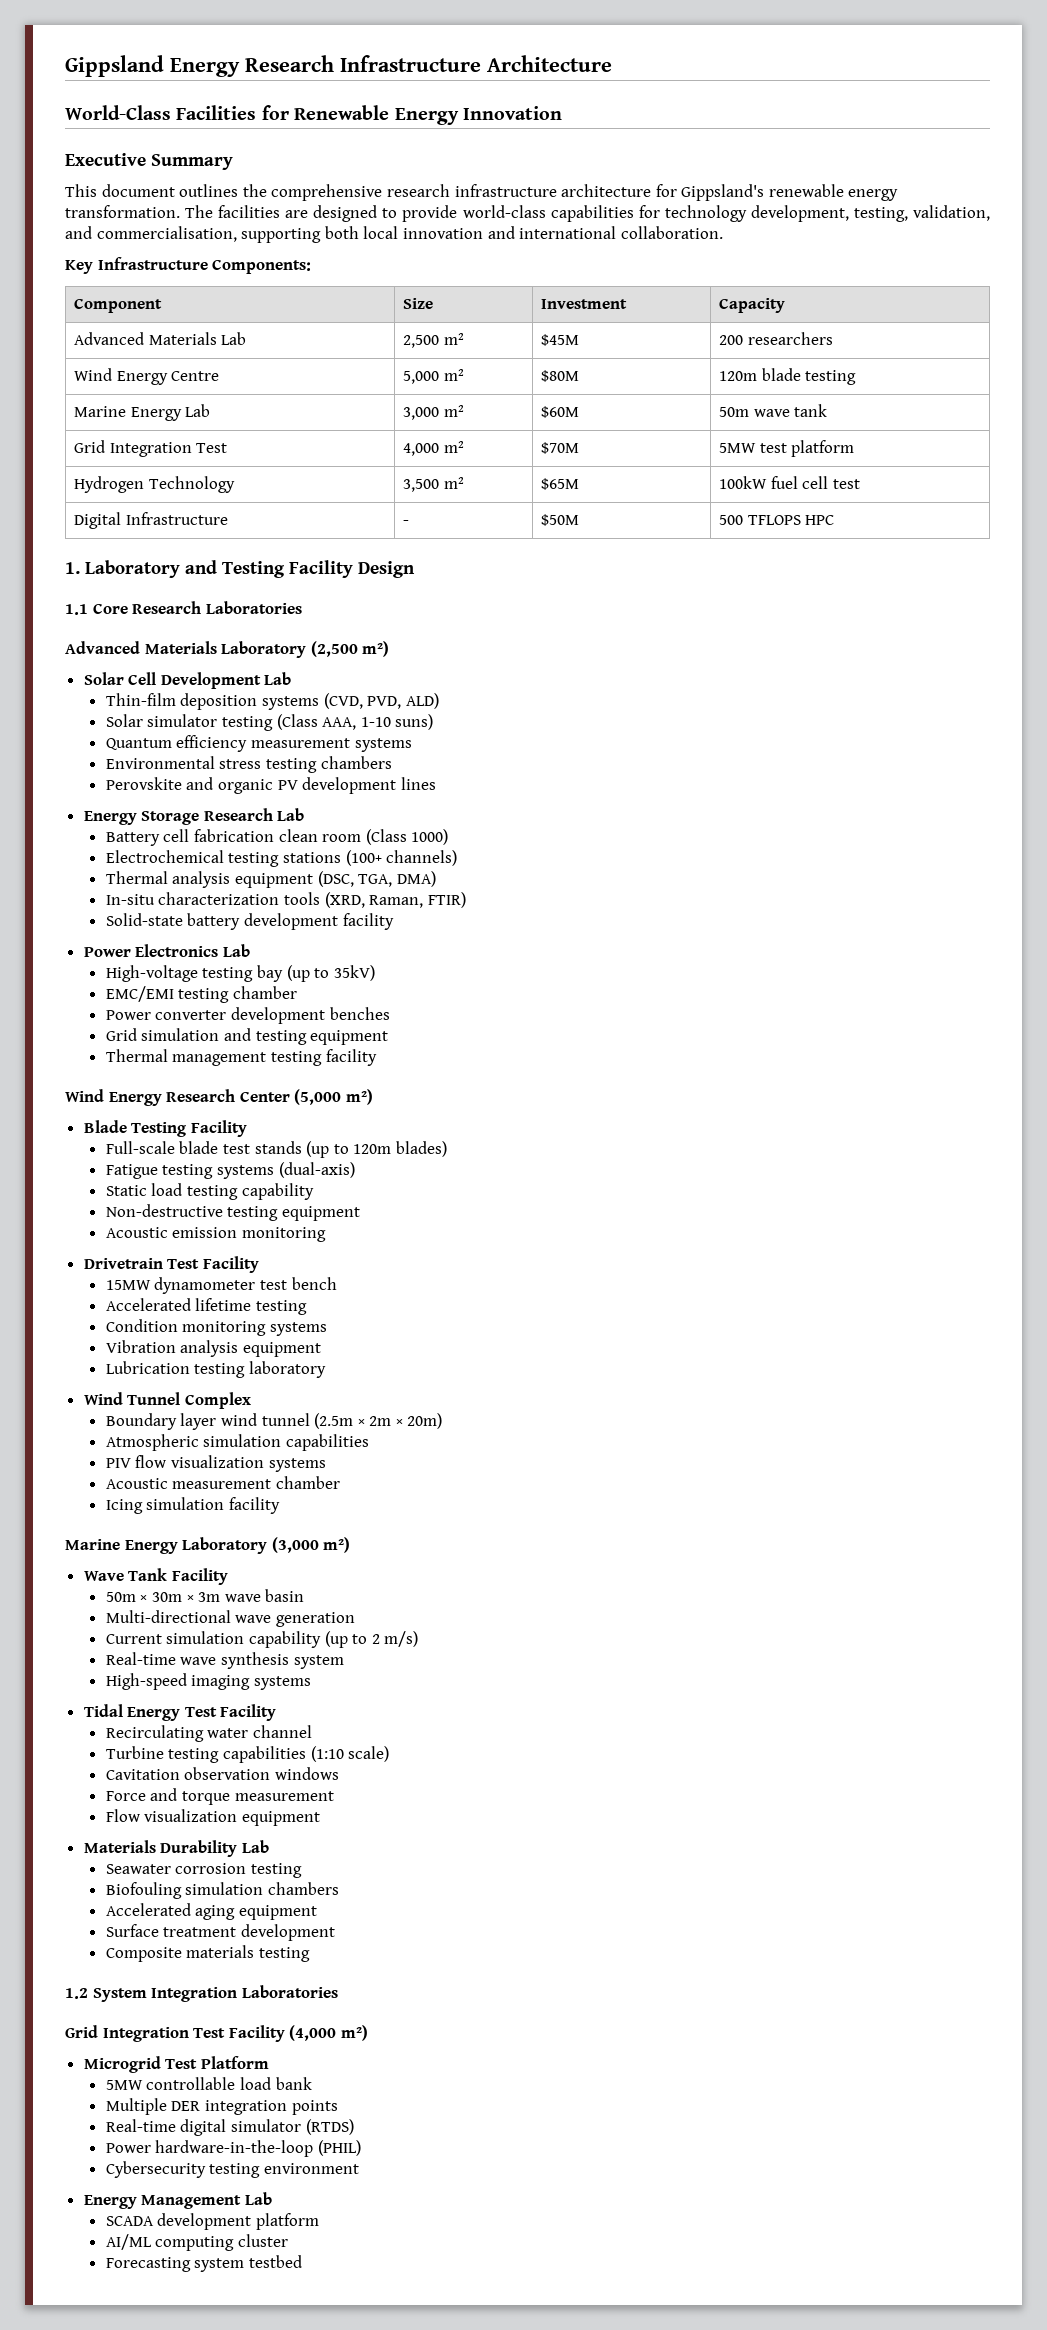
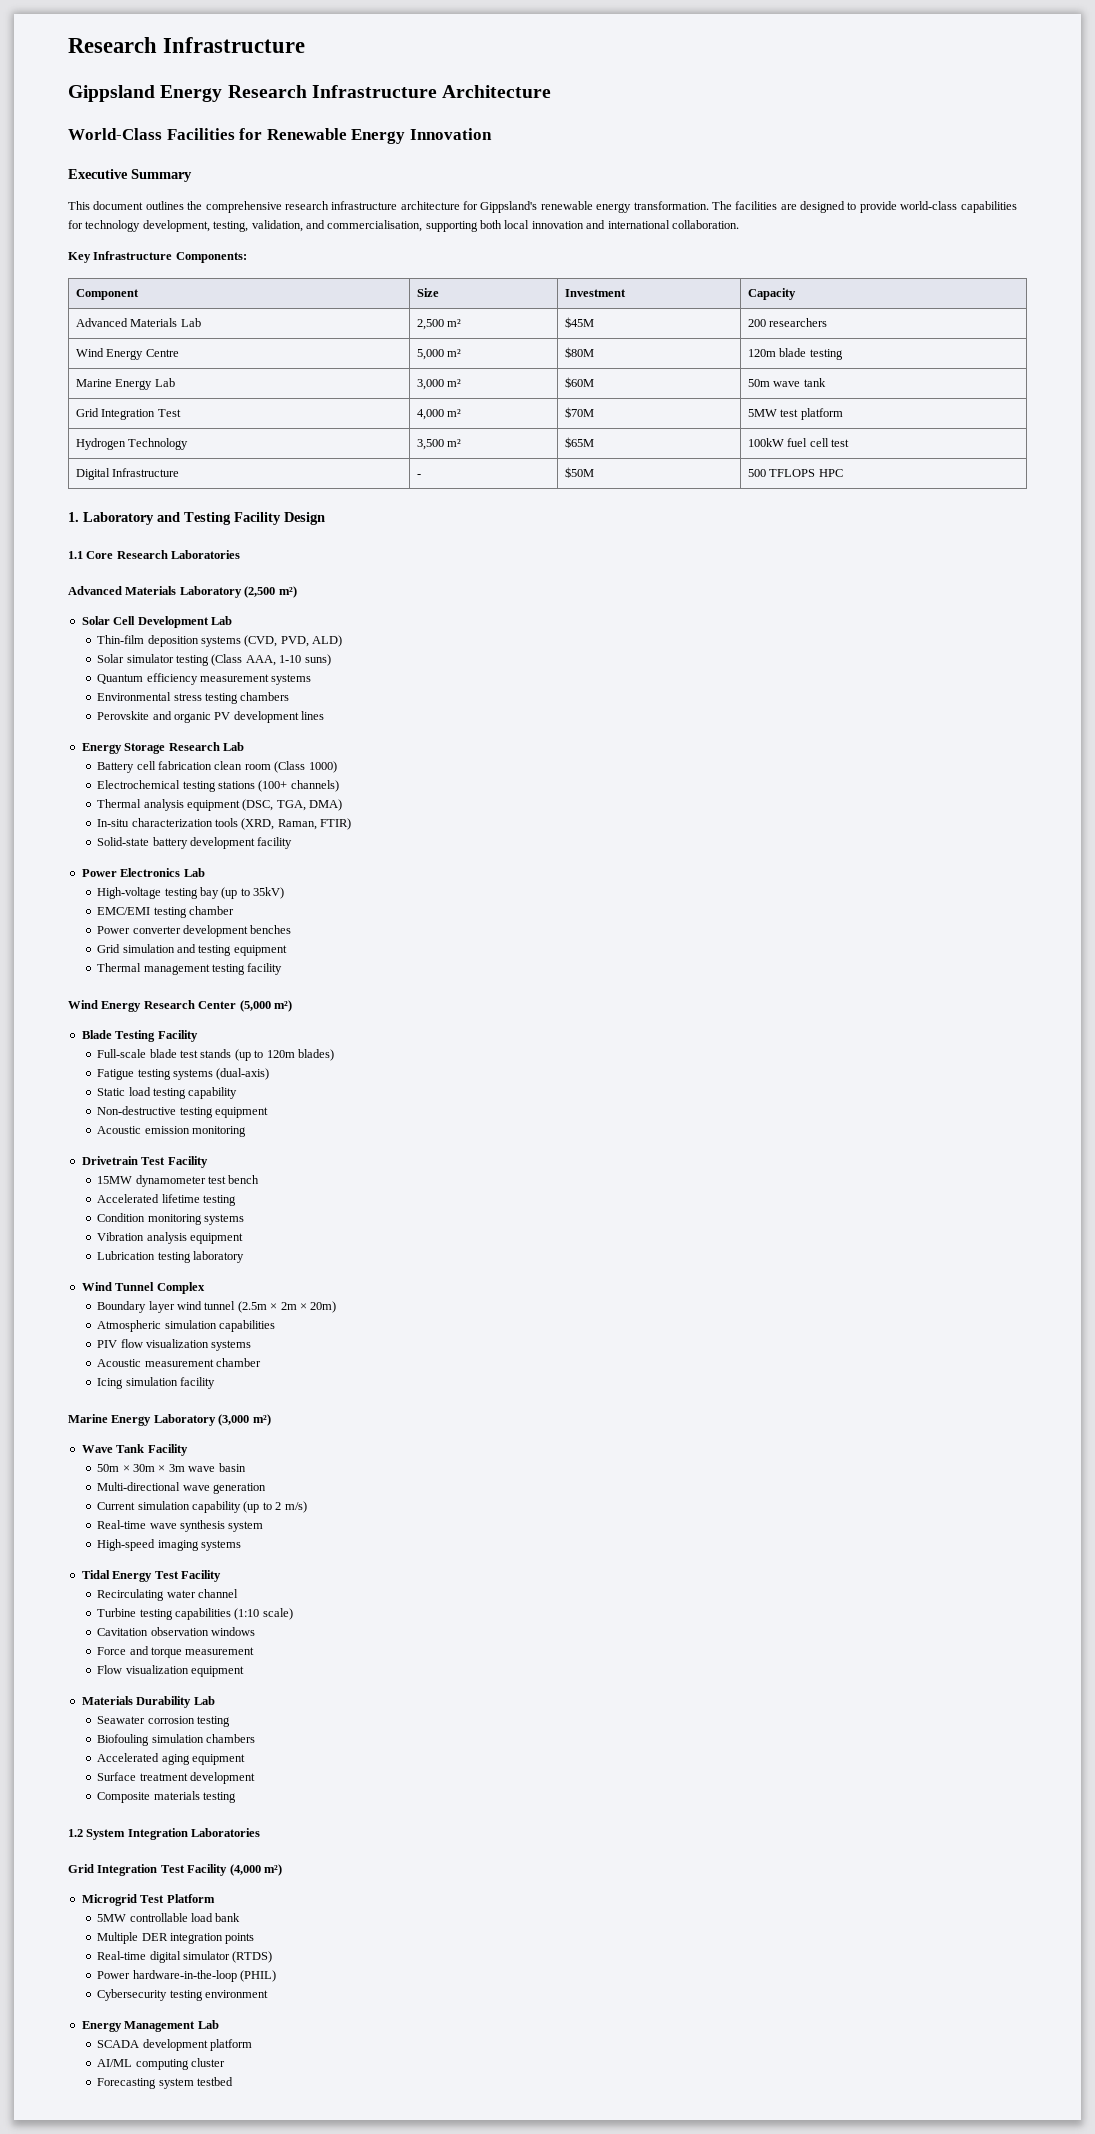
(65, 66) none -> [68,37,306,53] Research Infrastructure //

